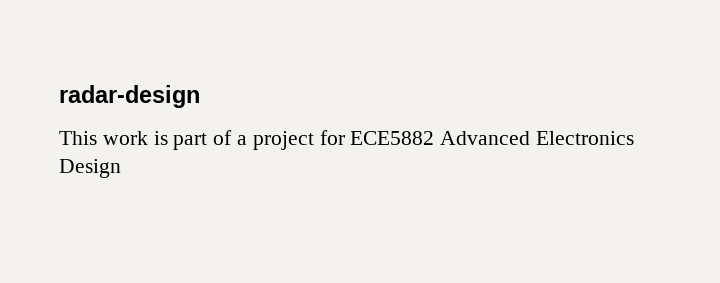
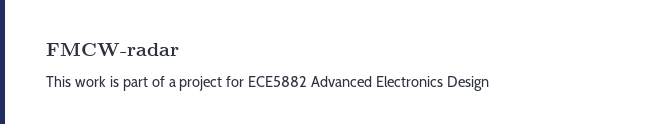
[59,85,200,108] radar-design -> [46,42,179,56] FMCW-radar

